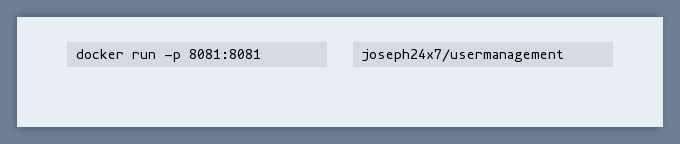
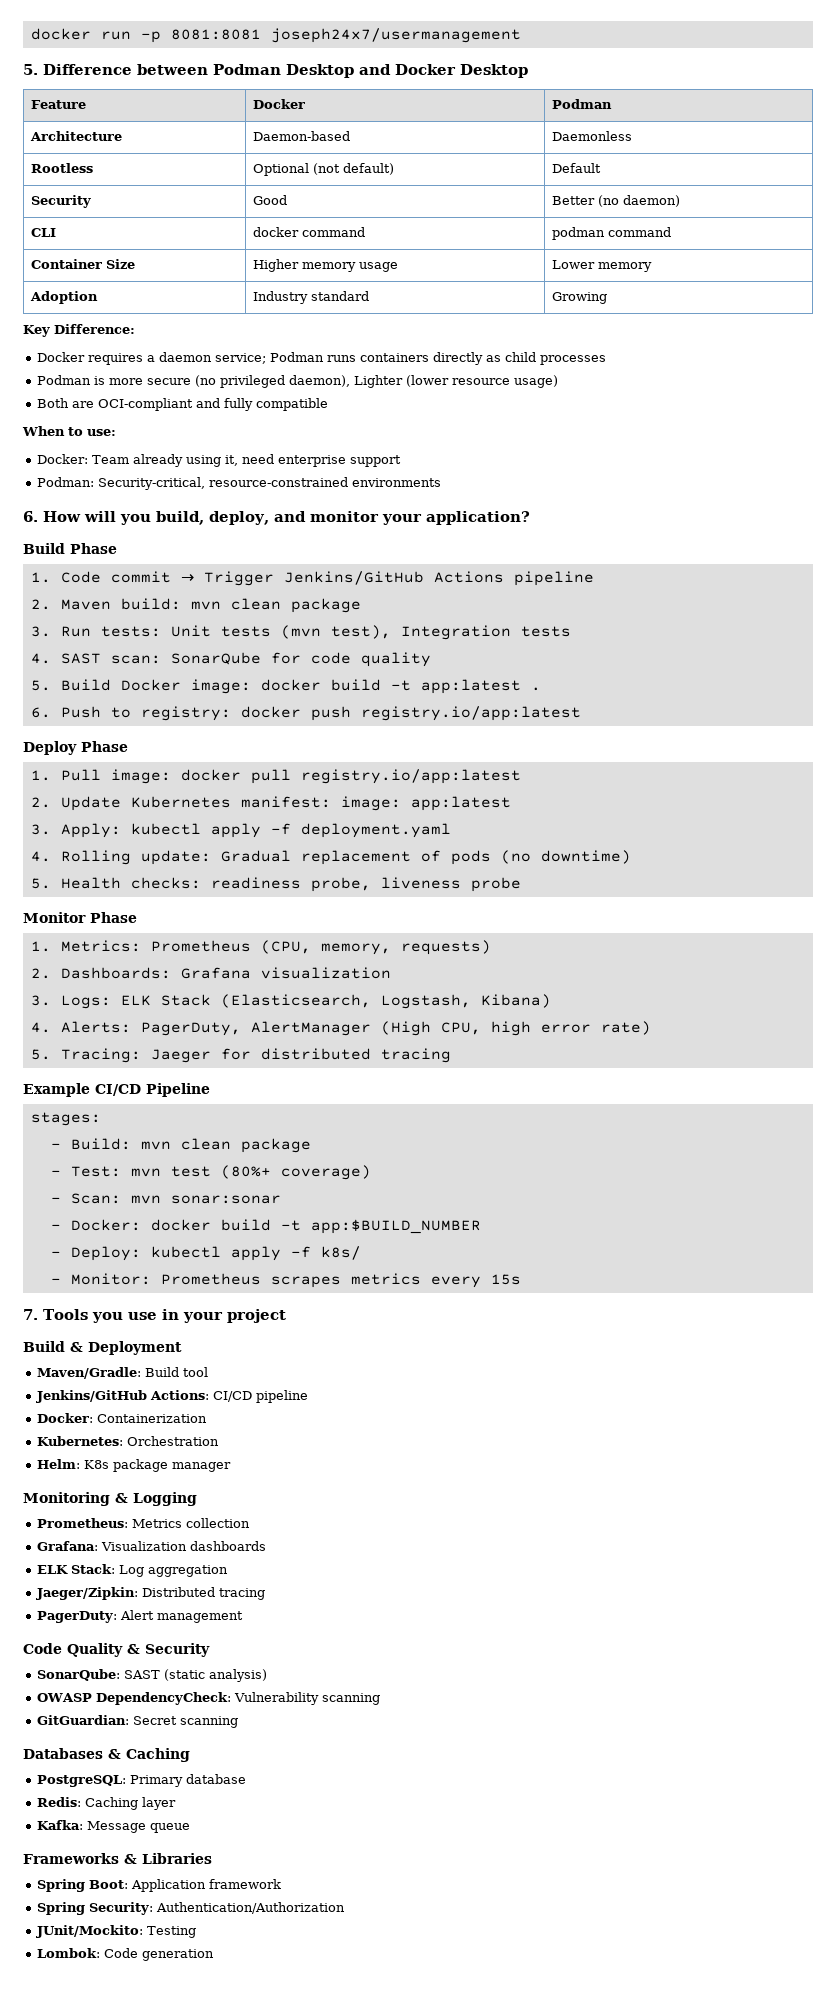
(564, 55) none -> [23,64,528,78] [30,100,86,109] [252,99,305,109] [551,99,612,109] [29,131,122,141] [252,131,350,141] [551,131,632,141] [30,163,93,173] [252,163,394,176] [551,163,601,173] [30,195,91,208] [252,195,287,205] [551,195,680,207] [30,228,56,237] [252,227,365,237] [551,227,671,240] [30,259,135,269] [252,259,398,272] [551,260,652,272] [29,291,98,304] [252,291,369,304] [551,292,607,304] [23,324,135,337] [37,352,607,365] [37,375,559,388] [37,398,329,411] [22,426,116,436] [37,454,402,467] [37,477,442,490] [23,511,530,525] [23,543,117,554] [30,571,594,586] [30,598,361,613] [30,625,571,640] [30,652,431,667] [30,679,541,694] [30,706,581,721] [23,741,128,755] [30,769,521,784] [30,796,511,811] [30,823,451,838] [30,850,631,865] [30,877,521,892] [23,912,137,923] [30,940,491,955] [30,967,391,979] [30,994,551,1009] [30,1021,651,1036] [30,1048,451,1063] [23,1083,210,1097] [30,1112,101,1126] [50,1138,311,1153] [50,1165,371,1180] [50,1193,281,1204] [50,1219,481,1234] [50,1246,361,1261] [50,1273,521,1288] [23,1309,286,1323] [23,1341,182,1355] [37,1367,209,1379] [36,1390,309,1403] [37,1413,208,1423] [37,1436,220,1446] [37,1459,232,1472] [23,1492,197,1506] [37,1518,251,1528] [37,1541,267,1551] [37,1564,229,1577] [36,1587,266,1600] [37,1610,244,1623] [23,1643,210,1657] [37,1669,268,1682] [37,1692,381,1705] [37,1715,239,1728] [23,1748,190,1762] [37,1774,247,1787] [37,1797,177,1810] [37,1820,191,1833] [23,1853,212,1864] [37,1879,282,1892] [37,1902,346,1915] [36,1925,197,1938] [37,1948,215,1961] // 5. Difference between Podman Desktop and Docker Desktop // Feature | Docker | Podman // Architecture | Daemon-based | Daemonless // Rootless | Optional (not default) | Default // Security | Good | Better (no daemon) // CLI | docker command | podman command // Container Size | Higher memory usage | Lower memory // Adoption | Industry standard | Growing // Key Difference: // Docker requires a daemon service; Podman runs containers directly as child processes // Podman is more secure (no privileged daemon), Lighter (lower resource usage) // Both are OCI-compliant and fully compatible // When to use: // Docker: Team already using it, need enterprise support // Podman: Security-critical, resource-constrained environments // 6. How will you build, deploy, and monitor your application? // Build Phase // 1. Code commit → Trigger Jenkins/GitHub Actions pipeline // 2. Maven build: mvn clean package // 3. Run tests: Unit tests (mvn test), Integration tests // 4. SAST scan: SonarQube for code quality // 5. Build Docker image: docker build -t app:latest . // 6. Push to registry: docker push registry.io/app:latest // Deploy Phase // 1. Pull image: docker pull registry.io/app:latest // 2. Update Kubernetes manifest: image: app:latest // 3. Apply: kubectl apply -f deployment.yaml // 4. Rolling update: Gradual replacement of pods (no downtime) // 5. Health checks: readiness probe, liveness probe // Monitor Phase // 1. Metrics: Prometheus (CPU, memory, requests) // 2. Dashboards: Grafana visualization // 3. Logs: ELK Stack (Elasticsearch, Logstash, Kibana) // 4. Alerts: PagerDuty, AlertManager (High CPU, high error rate) // 5. Tracing: Jaeger for distributed tracing // Example CI/CD Pipeline // stages: // - Build: mvn clean package // - Test: mvn test (80%+ coverage) // - Scan: mvn sonar:sonar // - Docker: docker build -t app:$BUILD_NUMBER // - Deploy: kubectl apply -f k8s/ // - Monitor: Prometheus scrapes metrics every 15s // 7. Tools you use in your project // Build & Deployment // Maven/Gradle: Build tool // Jenkins/GitHub Actions: CI/CD pipeline // Docker: Containerization // Kubernetes: Orchestration // Helm: K8s package manager // Monitoring & Logging // Prometheus: Metrics collection // Grafana: Visualization dashboards // ELK Stack: Log aggregation // Jaeger/Zipkin: Distributed tracing // PagerDuty: Alert management // Code Quality & Security // SonarQube: SAST (static analysis) // OWASP DependencyCheck: Vulnerability scanning // GitGuardian: Secret scanning // Databases & Caching // PostgreSQL: Primary database // Redis: Caching layer // Kafka: Message queue // Frameworks & Libraries // Spring Boot: Application framework // Spring Security: Authentication/Authorization // JUnit/Mockito: Testing // Lombok: Code generation

